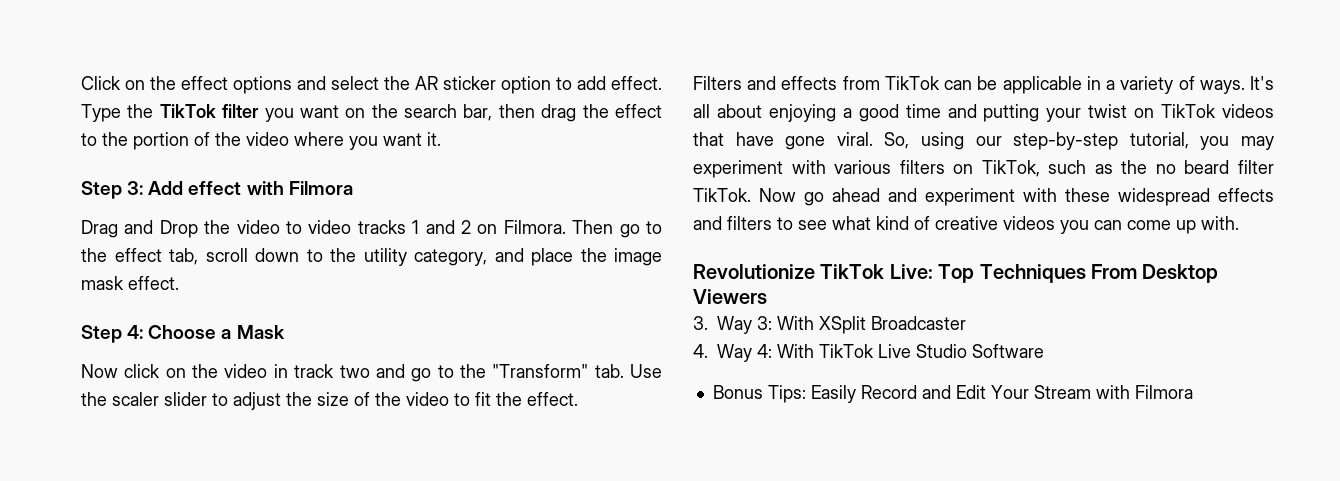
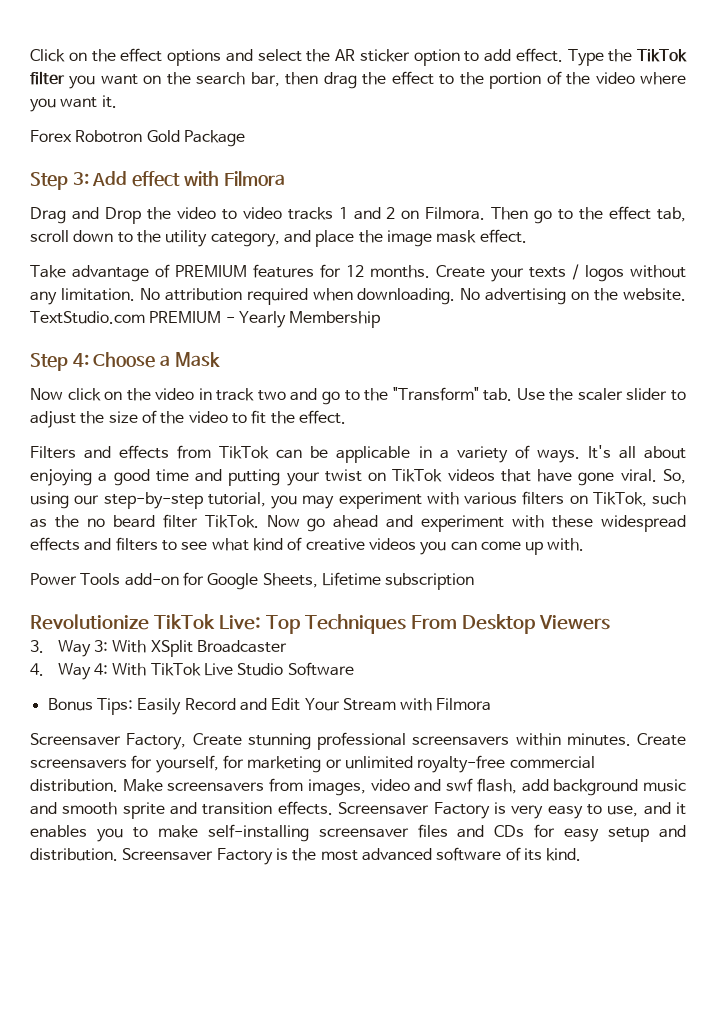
(441, 139) none -> [30,130,245,147] // Forex Robotron Gold Package
(179, 283) none -> [30,264,686,282] [30,288,686,305] [30,311,381,328] // Take advantage of PREMIUM features for 12 months. Create your texts / logos without any limitation. No attribution required when downloading. No advertising on the website. TextStudio.com PREMIUM - Yearly Membership
(1239, 223) none -> [30,572,475,590] // Power Tools add-on for Google Sheets, Lifetime subscription
(1193, 392) none -> [30,732,686,750] [30,755,595,773] [30,778,687,796] [30,801,687,819] [30,824,686,842] [30,847,582,865] // Screensaver Factory, Create stunning professional screensavers within minutes. Create screensavers for yourself, for marketing or unlimited royalty-free commercial distribution. Make screensavers from images, video and swf flash, add background music and smooth sprite and transition effects. Screensaver Factory is very easy to use, and it enables you to make self-installing screensaver files and CDs for easy setup and distribution. Screensaver Factory is the most advanced software of its kind.

